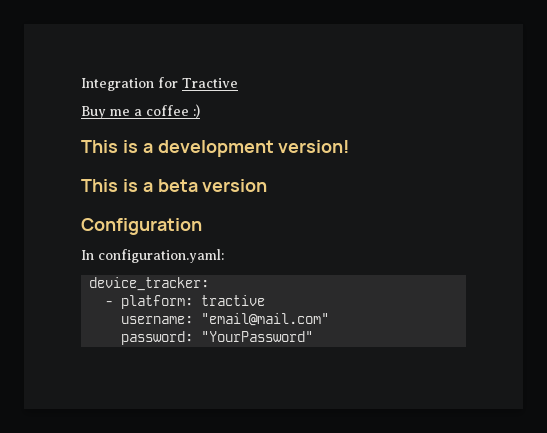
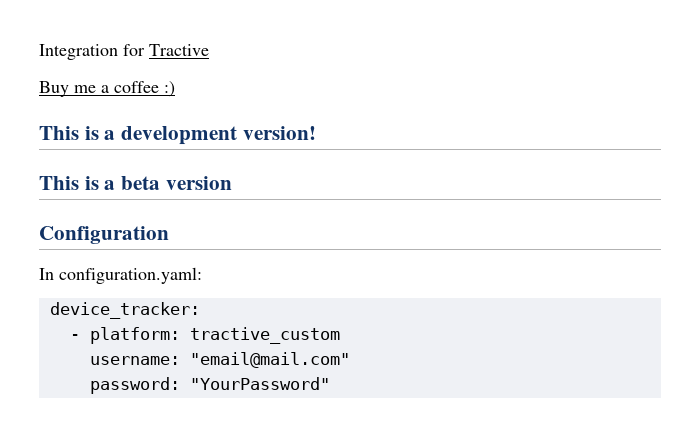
[201,295,266,306] tractive -> [189,327,340,344] tractive_custom

